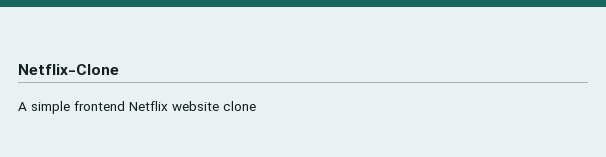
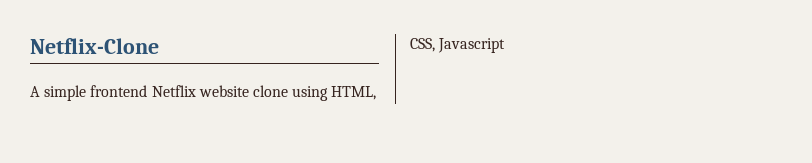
(256, 106) none -> [292,86,377,101] [410,38,506,53] using HTML, CSS, Javascript

